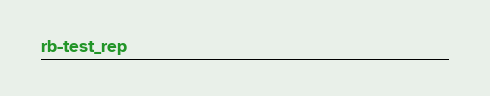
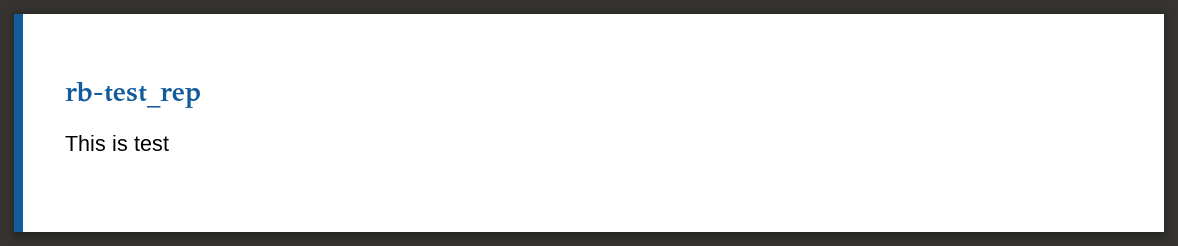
(127, 47) none -> [65,135,169,151] // This is test

